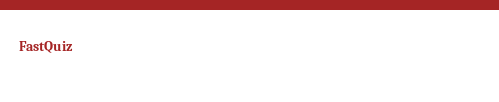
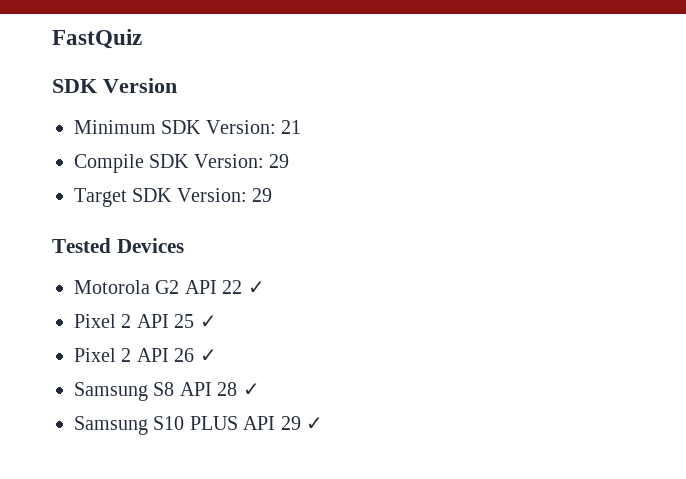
(73, 47) none -> [52,78,177,93] [74,120,302,134] [74,154,290,173] [74,188,273,207] [52,238,184,253] [74,280,265,294] [74,314,217,328] [74,348,217,362] [74,382,260,401] [74,416,323,435] // SDK Version // Minimum SDK Version: 21 // Compile SDK Version: 29 // Target SDK Version: 29 // Tested Devices // Motorola G2 API 22 ✓ // Pixel 2 API 25 ✓ // Pixel 2 API 26 ✓ // Samsung S8 API 28 ✓ // Samsung S10 PLUS API 29 ✓

